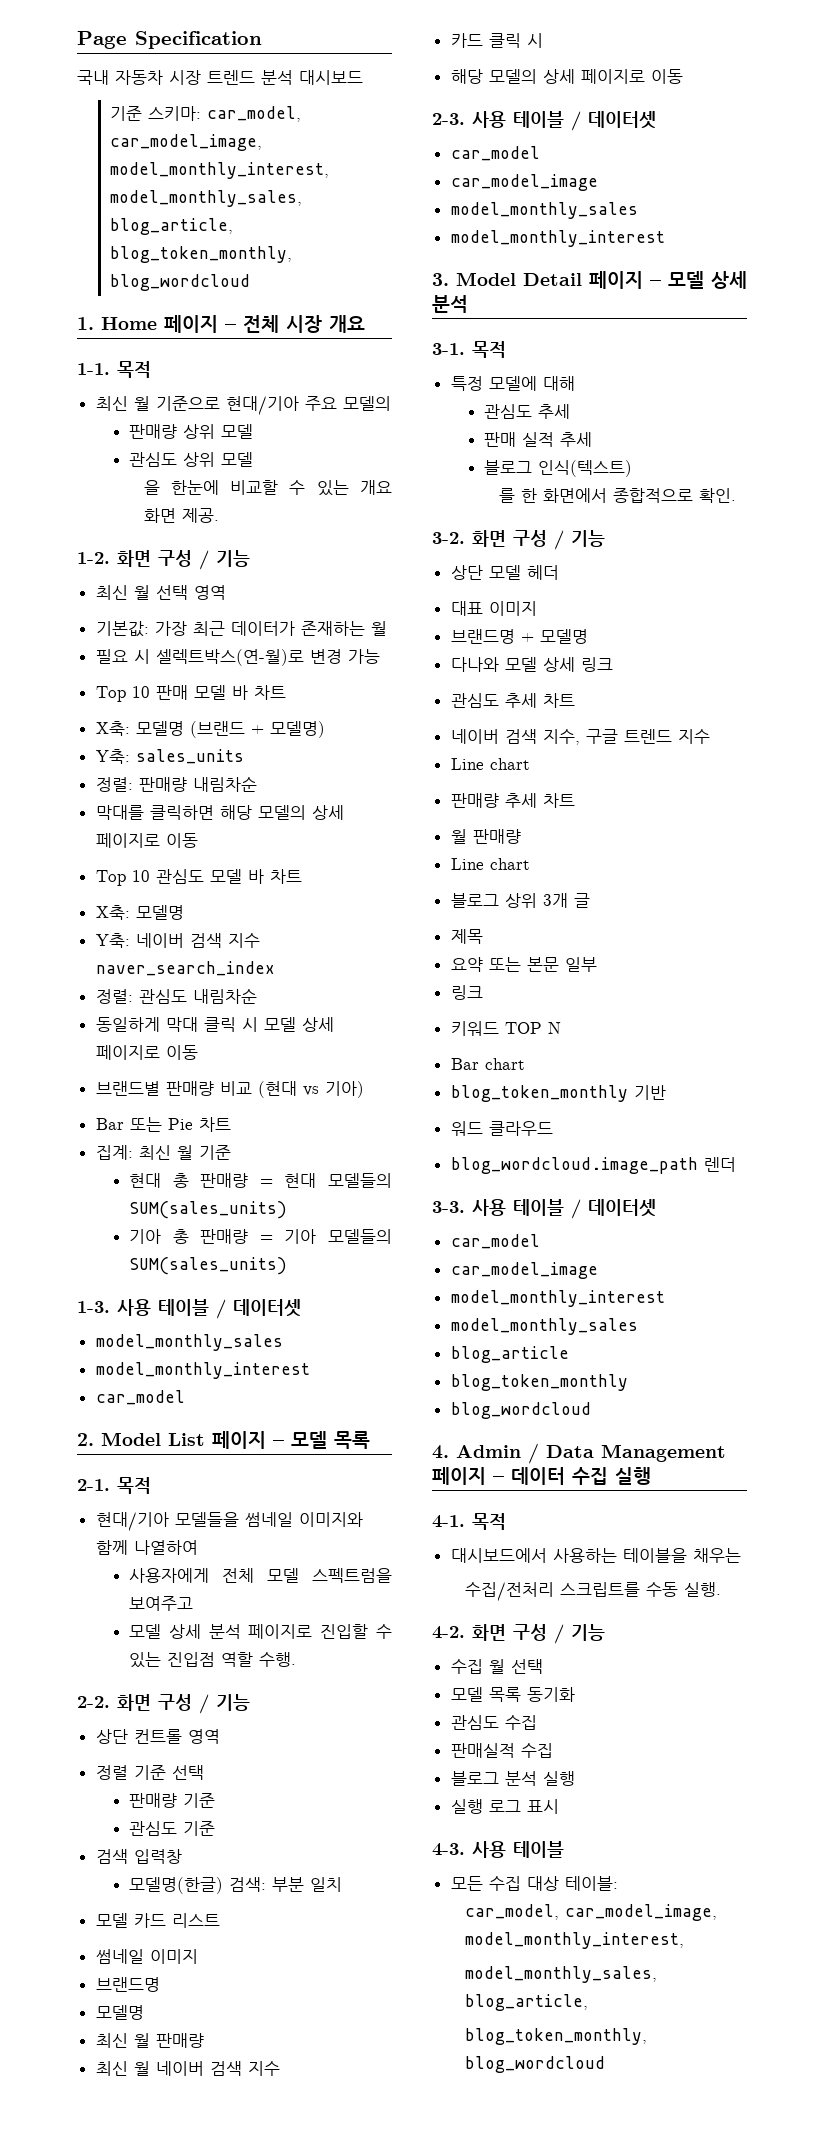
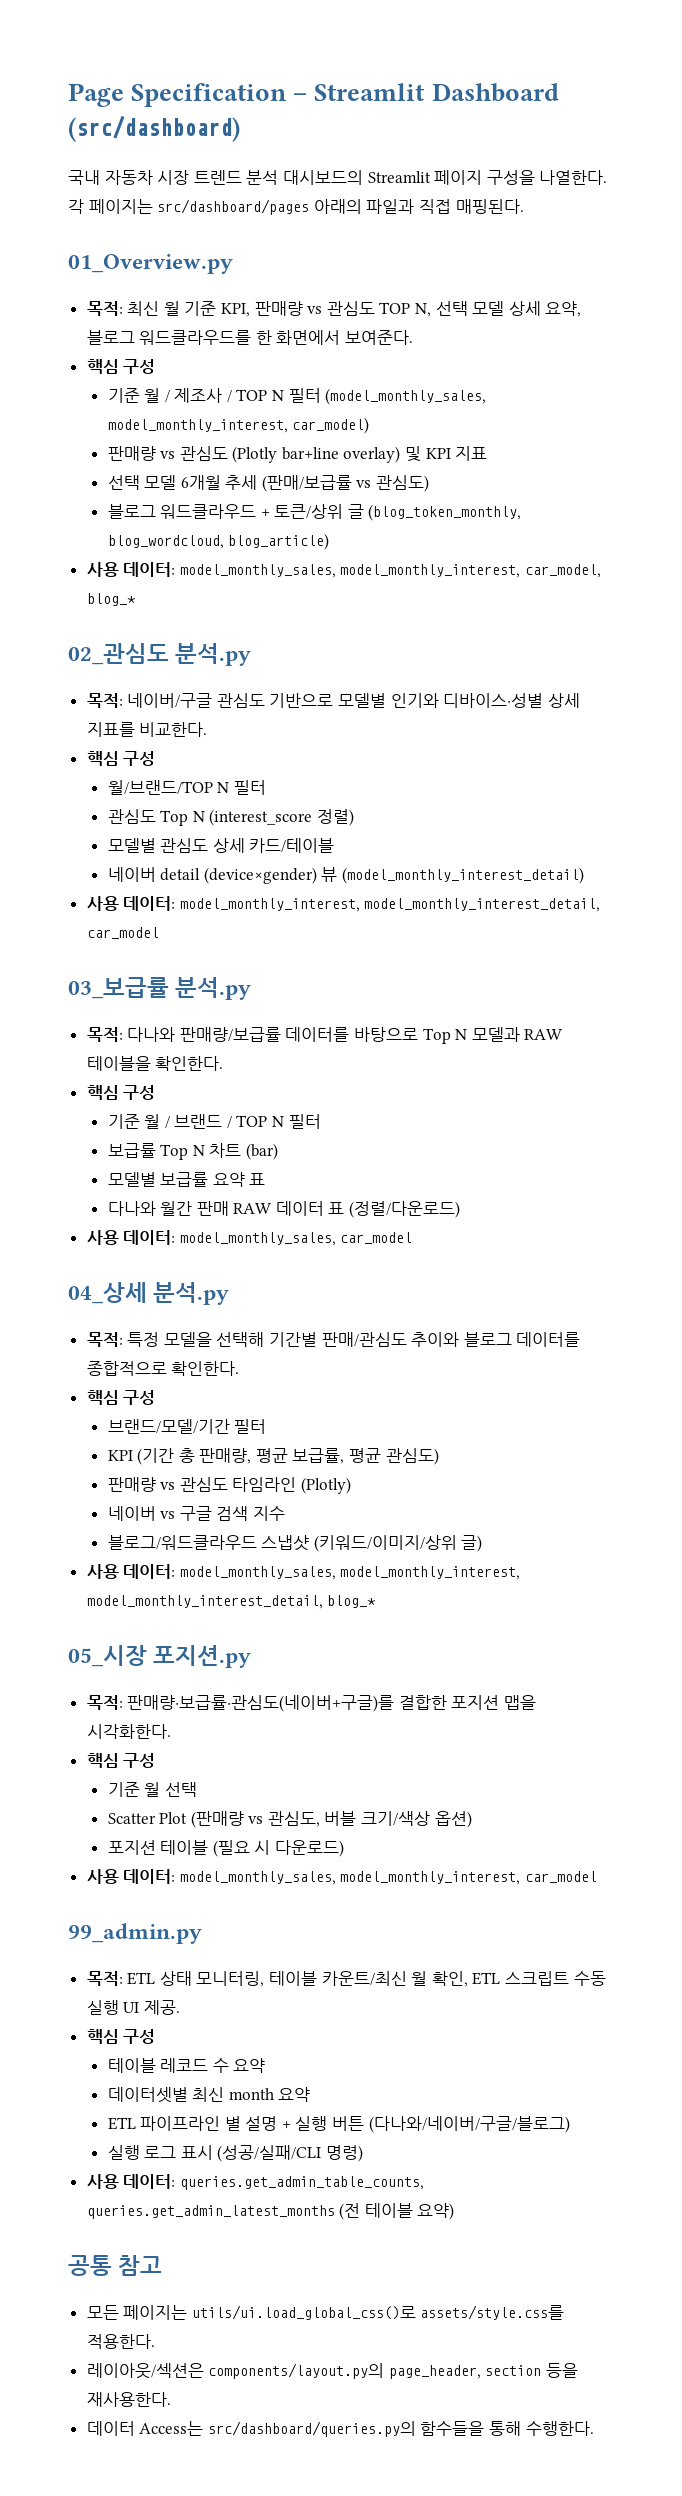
(262, 40) none -> [293,83,559,102] [68,115,240,142] – Streamlit Dashboard (src/dashboard)
[299,70,363,85] [110,106,302,122] [110,134,263,151] [110,162,330,179] [110,190,303,207] [110,218,234,235] [110,246,293,263] [110,274,251,291] [77,315,365,333] [77,361,151,378] [95,396,391,415] [129,424,254,439] [129,452,254,467] [143,480,392,496] [143,508,219,523] [77,550,250,570] [95,585,226,600] [95,621,387,637] [95,649,380,666] [95,685,286,702] [95,721,325,738] [95,749,244,764] [95,776,257,792] [95,805,344,820] [95,833,198,848] [95,869,302,886] [95,905,184,920] [95,933,260,948] [95,961,275,976] [95,988,257,1004] [95,1017,334,1032] [95,1045,198,1060] [95,1081,364,1098] [95,1117,231,1132] [95,1145,231,1160] [129,1173,392,1188] [129,1201,288,1219] [129,1229,392,1244] [129,1257,288,1275] [77,1299,301,1319] [95,1334,283,1351] [95,1362,310,1379] [95,1390,185,1405] [77,1431,370,1449] [77,1477,151,1494] [95,1512,363,1531] [95,1540,198,1555] [129,1568,392,1583] [129,1596,194,1611] [129,1624,392,1639] [129,1652,297,1668] [77,1694,250,1714] [95,1729,220,1744] [95,1765,204,1780] [129,1793,216,1808] [129,1821,216,1836] [95,1849,182,1864] [129,1877,343,1894] [95,1913,220,1928] [95,1949,198,1964] [95,1977,160,1992] [95,2005,144,2020] [95,2033,204,2048] [95,2061,280,2076] [450,33,543,48] [450,69,683,84] [432,111,656,131] [450,146,540,161] [450,174,598,191] [450,202,638,219] [450,230,665,247] [432,271,747,289] [432,295,468,313] [432,341,506,358] [450,376,575,391] [484,404,571,419] [484,432,593,447] [484,460,633,477] [498,488,736,503] [432,530,605,550] [450,565,559,580] [450,601,537,616] [450,629,588,644] [450,657,613,672] [450,693,575,708] [450,729,710,745] [450,758,530,770] [450,793,575,808] [450,829,521,844] [450,858,530,870] [450,893,590,908] [450,929,483,944] [450,957,597,972] [450,985,483,1000] [450,1021,561,1036] [450,1058,525,1070] [450,1085,666,1102] [450,1121,553,1136] [450,1157,736,1174] [432,1199,656,1219] [450,1234,540,1249] [450,1262,598,1279] [450,1290,665,1307] [450,1318,638,1335] [450,1346,569,1363] [450,1374,628,1391] [450,1402,591,1419] [432,1443,726,1464] [432,1467,651,1485] [432,1513,506,1530] [450,1548,741,1563] [465,1582,722,1601] [432,1624,605,1644] [450,1659,543,1674] [450,1687,575,1702] [450,1715,537,1730] [450,1743,553,1758] [450,1771,575,1786] [450,1799,559,1814] [432,1841,564,1858] [450,1876,618,1891] [465,1904,718,1921] [465,1932,685,1949] [465,1966,658,1983] [465,1994,589,2011] [465,2028,648,2045] [465,2056,606,2073] 대시보드 // 기준 스키마: car_model, car_model_image, model_monthly_interest, model_monthly_sales, blog_article, blog_token_monthly, blog_wordcloud // 1. Home 페이지 – 전체 시장 개요 // 1-1. 목적 // 최신 월 기준으로 현대/기아 주요 모델의 // 판매량 상위 모델 // 관심도 상위 모델 // 을 한눈에 비교할 수 있는 개요 화면 제공. // 1-2. 화면 구성 / 기능 // 최신 월 선택 영역 // 기본값: 가장 최근 데이터가 존재하는 월 // 필요 시 셀렉트박스(연-월)로 변경 가능 // Top 10 판매 모델 바 차트 // X축: 모델명 (브랜드 + 모델명) // Y축: sales_units // 정렬: 판매량 내림차순 // 막대를 클릭하면 해당 모델의 상세 페이지로 이동 // Top 10 관심도 모델 바 차트 // X축: 모델명 // Y축: 네이버 검색 지수 naver_search_index // 정렬: 관심도 내림차순 // 동일하게 막대 클릭 시 모델 상세 페이지로 이동 // 브랜드별 판매량 비교 (현대 vs 기아) // Bar 또는 Pie 차트 // 집계: 최신 월 기준 // 현대 총 판매량 = 현대 모델들의 SUM(sales_units) // 기아 총 판매량 = 기아 모델들의 SUM(sales_units) // 1-3. 사용 테이블 / 데이터셋 // model_monthly_sales // model_monthly_interest // car_model // 2. Model List 페이지 – 모델 목록 // 2-1. 목적 // 현대/기아 모델들을 썸네일 이미지와 함께 나열하여 // 사용자에게 전체 모델 스펙트럼을 보여주고 // 모델 상세 분석 페이지로 진입할 수 있는 진입점 역할 수행. // 2-2. 화면 구성 / 기능 // 상단 컨트롤 영역 // 정렬 기준 선택 // 판매량 기준 // 관심도 기준 // 검색 입력창 // 모델명(한글) 검색: 부분 일치 // 모델 카드 리스트 // 썸네일 이미지 // 브랜드명 // 모델명 // 최신 월 판매량 // 최신 월 네이버 검색 지수 // 카드 클릭 시 // 해당 모델의 상세 페이지로 이동 // 2-3. 사용 테이블 / 데이터셋 // car_model // car_model_image // model_monthly_sales // model_monthly_interest // 3. Model Detail 페이지 – 모델 상세 분석 // 3-1. 목적 // 특정 모델에 대해 // 관심도 추세 // 판매 실적 추세 // 블로그 인식(텍스트) // 를 한 화면에서 종합적으로 확인. // 3-2. 화면 구성 / 기능 // 상단 모델 헤더 // 대표 이미지 // 브랜드명 + 모델명 // 다나와 모델 상세 링크 // 관심도 추세 차트 // 네이버 검색 지수, 구글 트렌드 지수 // Line chart // 판매량 추세 차트 // 월 판매량 // Line chart // 블로그 상위 3개 글 // 제목 // 요약 또는 본문 일부 // 링크 // 키워드 TOP N // Bar chart // blog_token_monthly 기반 // 워드 클라우드 // blog_wordcloud.image_path 렌더 // 3-3. 사용 테이블 / 데이터셋 // car_model // car_model_image // model_monthly_interest // model_monthly_sales // blog_article // blog_token_monthly // blog_wordcloud // 4. Admin / Data Management 페이지 – 데이터 수집 실행 // 4-1. 목적 // 대시보드에서 사용하는 테이블을 채우는 // 수집/전처리 스크립트를 수동 실행. // 4-2. 화면 구성 / 기능 // 수집 월 선택 // 모델 목록 동기화 // 관심도 수집 // 판매실적 수집 // 블로그 분석 실행 // 실행 로그 표시 // 4-3. 사용 테이블 // 모든 수집 대상 테이블: // car_model, car_model_image, model_monthly_interest, // model_monthly_sales, blog_article, // blog_token_monthly, blog_wordcloud -> [282,170,608,185] [68,199,524,215] [68,254,233,274] [86,301,582,317] [86,330,414,345] [86,359,156,374] [107,388,487,405] [107,417,370,434] [107,446,488,463] [107,475,430,492] [107,504,522,521] [107,533,330,550] [86,562,602,578] [86,593,136,606] [68,643,252,666] [86,693,580,708] [86,722,208,737] [86,751,156,766] [107,780,266,795] [107,809,354,826] [107,838,335,853] [107,867,584,884] [86,896,601,912] [86,927,159,939] [68,977,252,1000] [86,1027,564,1044] [86,1056,224,1071] [86,1085,156,1100] [107,1114,321,1129] [107,1143,278,1160] [107,1172,266,1187] [107,1201,461,1218] [86,1230,413,1246] [68,1282,230,1305] [86,1332,581,1347] [86,1361,240,1376] [86,1390,156,1405] [107,1419,267,1434] [107,1448,439,1465] [107,1477,351,1494] [107,1506,285,1521] [107,1535,483,1552] [86,1564,521,1580] [86,1595,377,1609] [68,1645,252,1668] [86,1695,537,1712] [86,1724,171,1739] [86,1753,156,1768] [107,1782,197,1797] [107,1811,472,1828] [107,1840,344,1857] [86,1869,598,1885] [68,1923,202,1944] [86,1971,606,1987] [86,2000,180,2015] [86,2029,156,2044] [107,2058,266,2073] [107,2087,311,2103] [107,2116,570,2133] [107,2145,363,2162] [86,2174,424,2190] [86,2203,455,2220] [68,2255,163,2276] [86,2305,565,2320] [86,2334,155,2349] [86,2363,579,2379] [86,2392,171,2407] [86,2421,594,2437] 대시보드의 Streamlit 페이지 구성을 나열한다. 각 페이지는 src/dashboard/pages 아래의 파일과 직접 매핑된다. // 01_Overview.py // 목적: 최신 월 기준 KPI, 판매량 vs 관심도 TOP N, 선택 모델 상세 요약, 블로그 워드클라우드를 한 화면에서 보여준다. // 핵심 구성 // 기준 월 / 제조사 / TOP N 필터 (model_monthly_sales, model_monthly_interest, car_model) // 판매량 vs 관심도 (Plotly bar+line overlay) 및 KPI 지표 // 선택 모델 6개월 추세 (판매/보급률 vs 관심도) // 블로그 워드클라우드 + 토큰/상위 글 (blog_token_monthly, blog_wordcloud, blog_article) // 사용 데이터: model_monthly_sales, model_monthly_interest, car_model, blog_* // 02_관심도 분석.py // 목적: 네이버/구글 관심도 기반으로 모델별 인기와 디바이스·성별 상세 지표를 비교한다. // 핵심 구성 // 월/브랜드/TOP N 필터 // 관심도 Top N (interest_score 정렬) // 모델별 관심도 상세 카드/테이블 // 네이버 detail (device×gender) 뷰 (model_monthly_interest_detail) // 사용 데이터: model_monthly_interest, model_monthly_interest_detail, car_model // 03_보급률 분석.py // 목적: 다나와 판매량/보급률 데이터를 바탕으로 Top N 모델과 RAW 테이블을 확인한다. // 핵심 구성 // 기준 월 / 브랜드 / TOP N 필터 // 보급률 Top N 차트 (bar) // 모델별 보급률 요약 표 // 다나와 월간 판매 RAW 데이터 표 (정렬/다운로드) // 사용 데이터: model_monthly_sales, car_model // 04_상세 분석.py // 목적: 특정 모델을 선택해 기간별 판매/관심도 추이와 블로그 데이터를 종합적으로 확인한다. // 핵심 구성 // 브랜드/모델/기간 필터 // KPI (기간 총 판매량, 평균 보급률, 평균 관심도) // 판매량 vs 관심도 타임라인 (Plotly) // 네이버 vs 구글 검색 지수 // 블로그/워드클라우드 스냅샷 (키워드/이미지/상위 글) // 사용 데이터: model_monthly_sales, model_monthly_interest, model_monthly_interest_detail, blog_* // 05_시장 포지션.py // 목적: 판매량·보급률·관심도(네이버+구글)를 결합한 포지션 맵을 시각화한다. // 핵심 구성 // 기준 월 선택 // Scatter Plot (판매량 vs 관심도, 버블 크기/색상 옵션) // 포지션 테이블 (필요 시 다운로드) // 사용 데이터: model_monthly_sales, model_monthly_interest, car_model // 99_admin.py // 목적: ETL 상태 모니터링, 테이블 카운트/최신 월 확인, ETL 스크립트 수동 실행 UI 제공. // 핵심 구성 // 테이블 레코드 수 요약 // 데이터셋별 최신 month 요약 // ETL 파이프라인 별 설명 + 실행 버튼 (다나와/네이버/구글/블로그) // 실행 로그 표시 (성공/실패/CLI 명령) // 사용 데이터: queries.get_admin_table_counts, queries.get_admin_latest_months (전 테이블 요약) // 공통 참고 // 모든 페이지는 utils/ui.load_global_css()로 assets/style.css를 적용한다. // 레이아웃/섹션은 components/layout.py의 page_header, section 등을 재사용한다. // 데이터 Access는 src/dashboard/queries.py의 함수들을 통해 수행한다.

